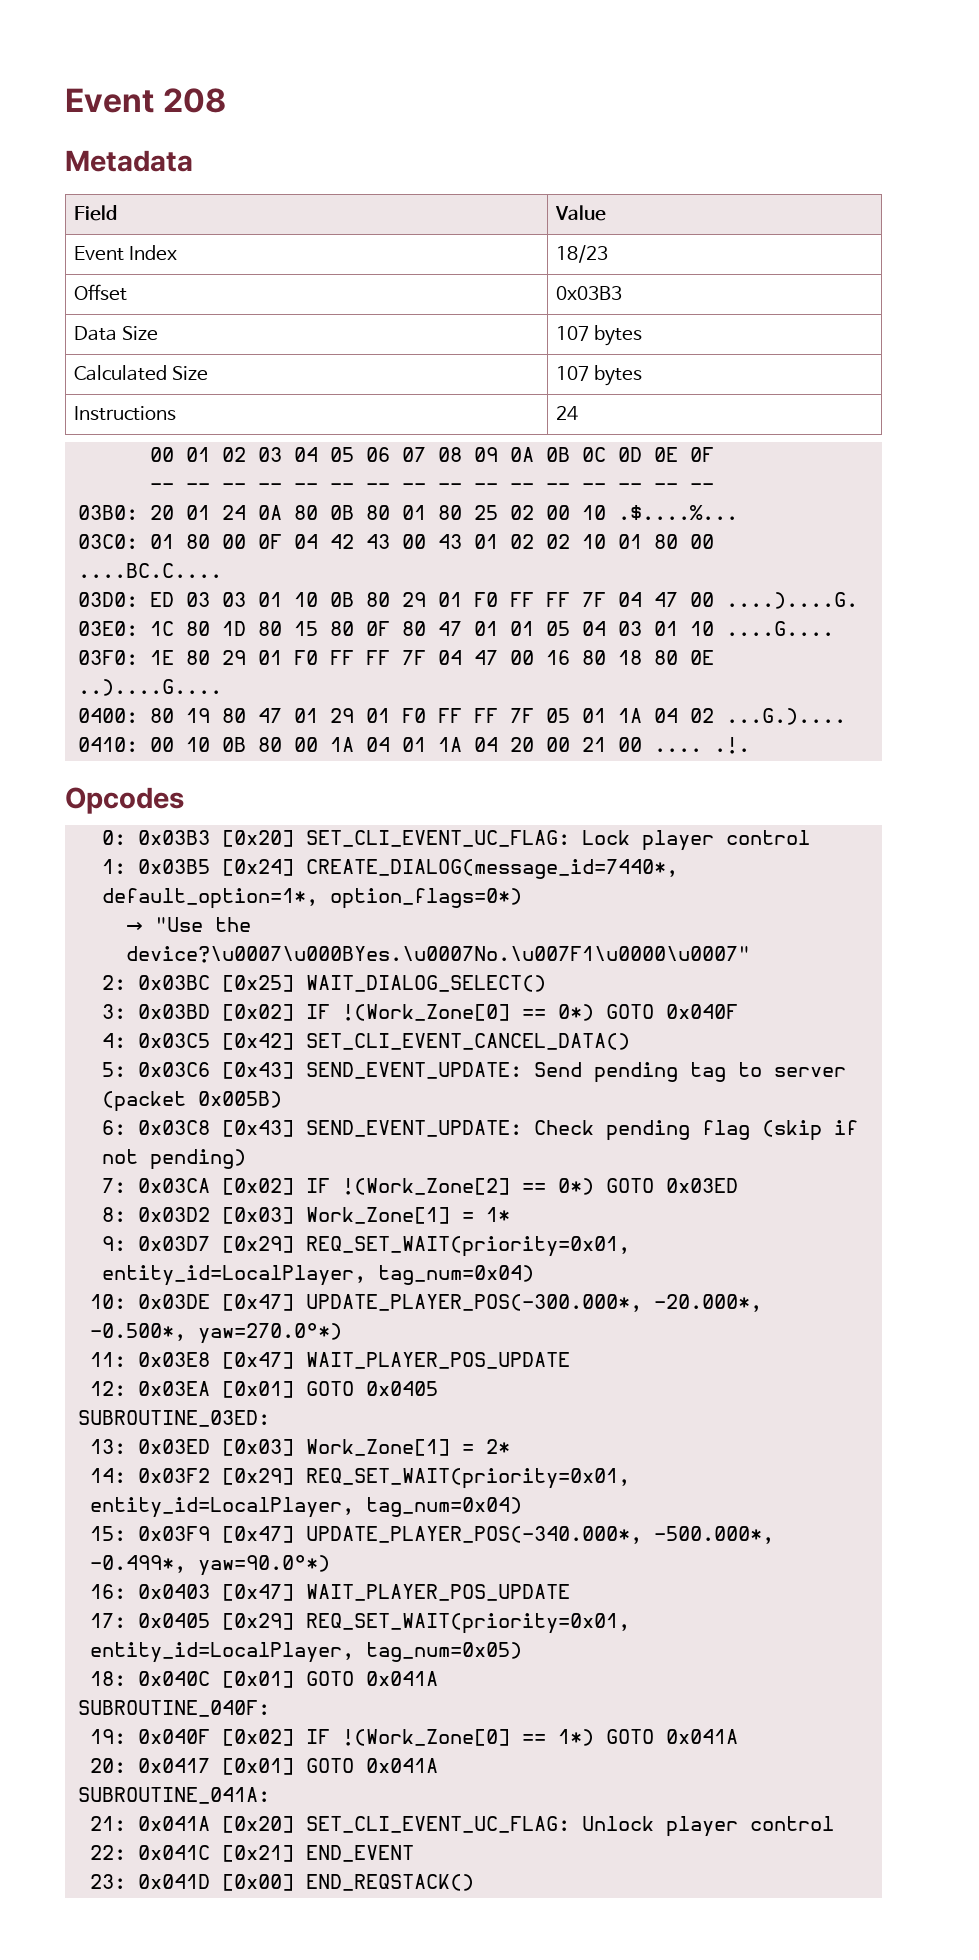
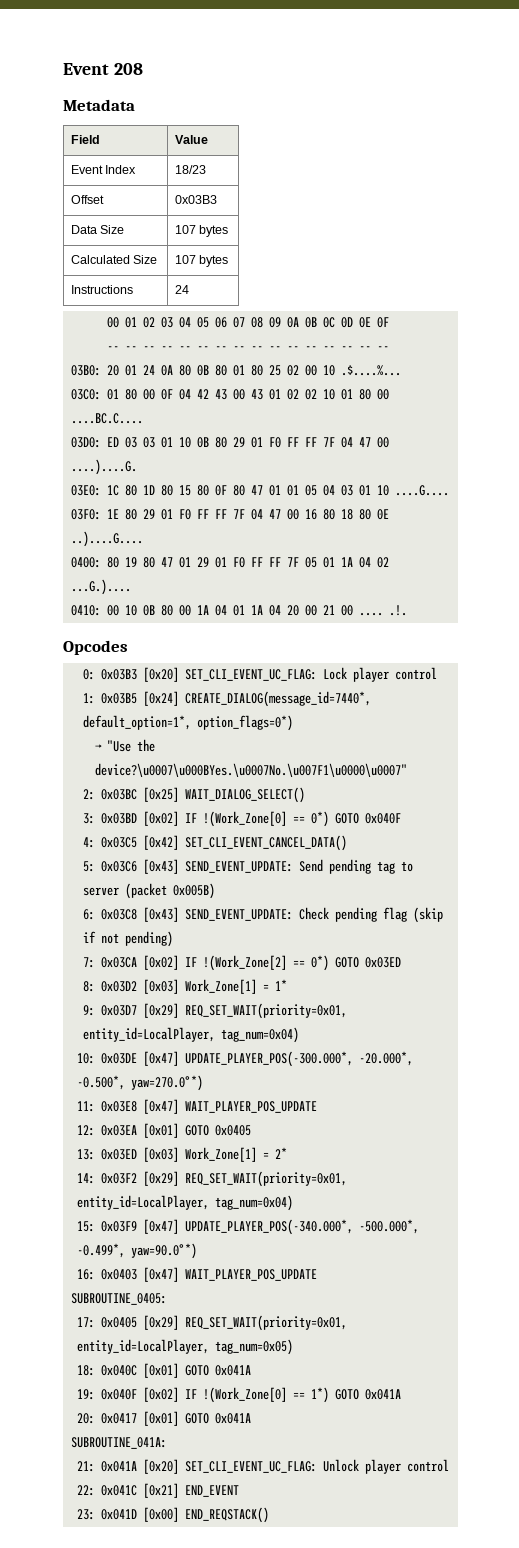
[77,1410,270,1427] // SUBROUTINE_03ED: -> (252, 1130) none
(570, 1592) none -> [71,1293,168,1305] // SUBROUTINE_0405:
[77,1700,270,1717] // SUBROUTINE_040F: -> (252, 1370) none

